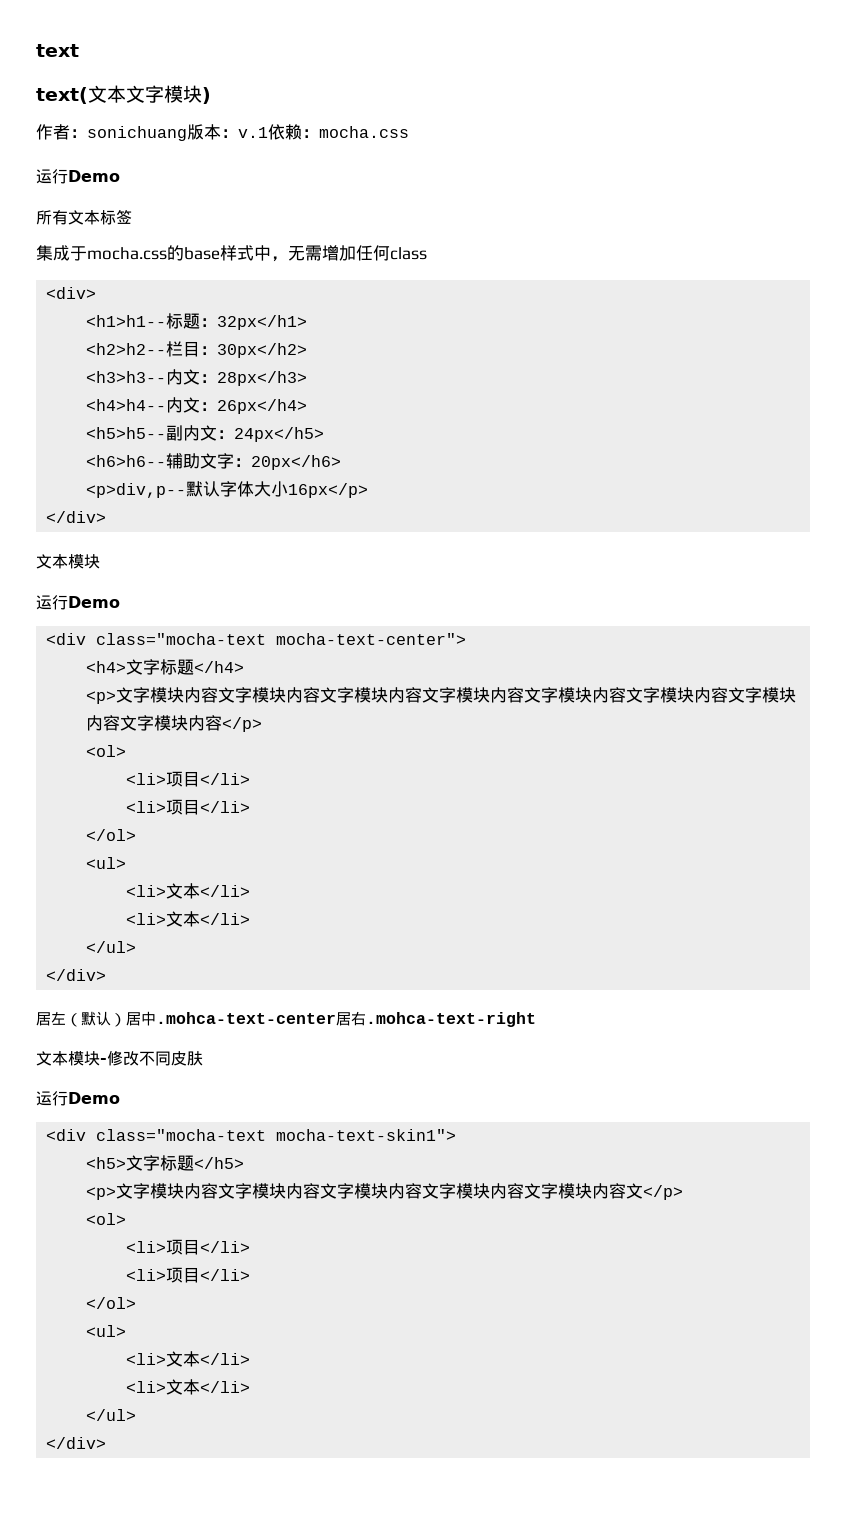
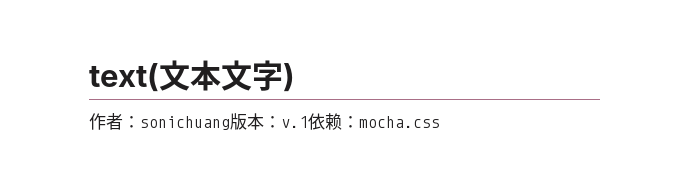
[36,44,79,57] text // -> (89, 77) none
[164,85,202,103] 模块 -> (283, 75) none
[36,169,120,184] [36,209,132,225] [36,245,427,262] [46,287,97,299] [86,313,308,330] [86,341,308,358] [86,369,308,386] [86,397,308,414] [86,425,325,442] [86,453,342,470] [86,481,369,498] [46,511,107,523] [36,554,100,569] [36,595,120,610] [46,633,467,645] [86,659,245,675] [86,687,797,704] [86,715,263,732] [86,745,127,757] [126,771,251,787] [126,799,251,815] [86,829,137,841] [86,857,127,869] [126,883,251,899] [126,911,251,927] [86,941,137,953] [46,969,107,981] [36,1011,536,1027] [36,1050,203,1066] [36,1091,120,1106] [46,1129,457,1141] [86,1155,245,1171] [86,1183,684,1200] [86,1213,127,1225] [126,1239,251,1255] [126,1267,251,1283] [86,1297,137,1309] [86,1325,127,1337] [126,1351,251,1367] [126,1379,251,1395] [86,1409,137,1421] [46,1437,107,1449] // 运行Demo // 所有文本标签 // 集成于mocha.css的base样式中，无需增加任何class // <div> // <h1>h1--标题：32px</h1> // <h2>h2--栏目：30px</h2> // <h3>h3--内文：28px</h3> // <h4>h4--内文：26px</h4> // <h5>h5--副内文：24px</h5> // <h6>h6--辅助文字：20px</h6> // <p>div,p--默认字体大小16px</p> // </div> // 文本模块 // 运行Demo // <div class="mocha-text mocha-text-center"> // <h4>文字标题</h4> // <p>文字模块内容文字模块内容文字模块内容文字模块内容文字模块内容文字模块内容文字模块内容文字模块内容</p> // <ol> // <li>项目</li> // <li>项目</li> // </ol> // <ul> // <li>文本</li> // <li>文本</li> // </ul> // </div> // 居左（默认）居中.mohca-text-center居右.mohca-text-right // 文本模块-修改不同皮肤 // 运行Demo // <div class="mocha-text mocha-text-skin1"> // <h5>文字标题</h5> // <p>文字模块内容文字模块内容文字模块内容文字模块内容文字模块内容文</p> // <ol> // <li>项目</li> // <li>项目</li> // </ol> // <ul> // <li>文本</li> // <li>文本</li> // </ul> // </div> -> (440, 122) none

